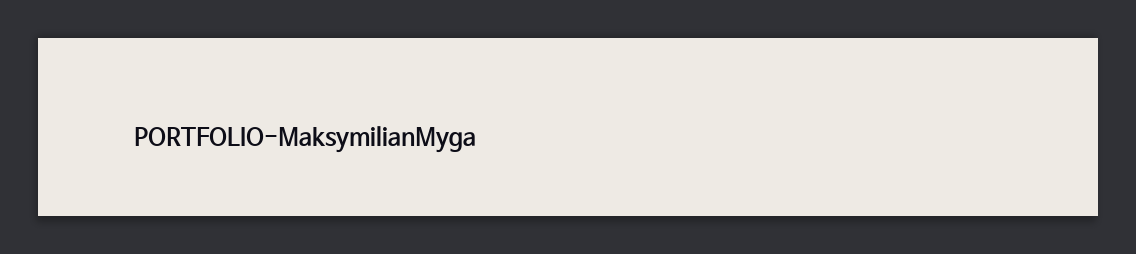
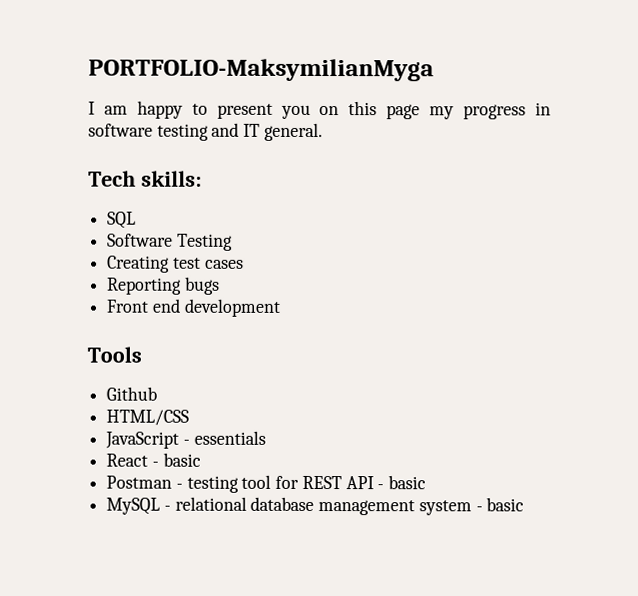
(476, 139) none -> [88,100,551,120] [88,122,323,142] [88,170,202,187] [107,211,137,229] [107,233,233,251] [107,255,244,273] [107,276,220,295] [106,298,280,317] [87,346,142,363] [106,386,158,401] [106,409,190,426] [105,430,266,449] [106,452,201,467] [106,474,427,493] [106,496,525,516] // I am happy to present you on this page my progress in software testing and IT general. // Tech skills: // SQL // Software Testing // Creating test cases // Reporting bugs // Front end development // Tools // Github // HTML/CSS // JavaScript - essentials // React - basic // Postman - testing tool for REST API - basic // MySQL - relational database management system - basic

